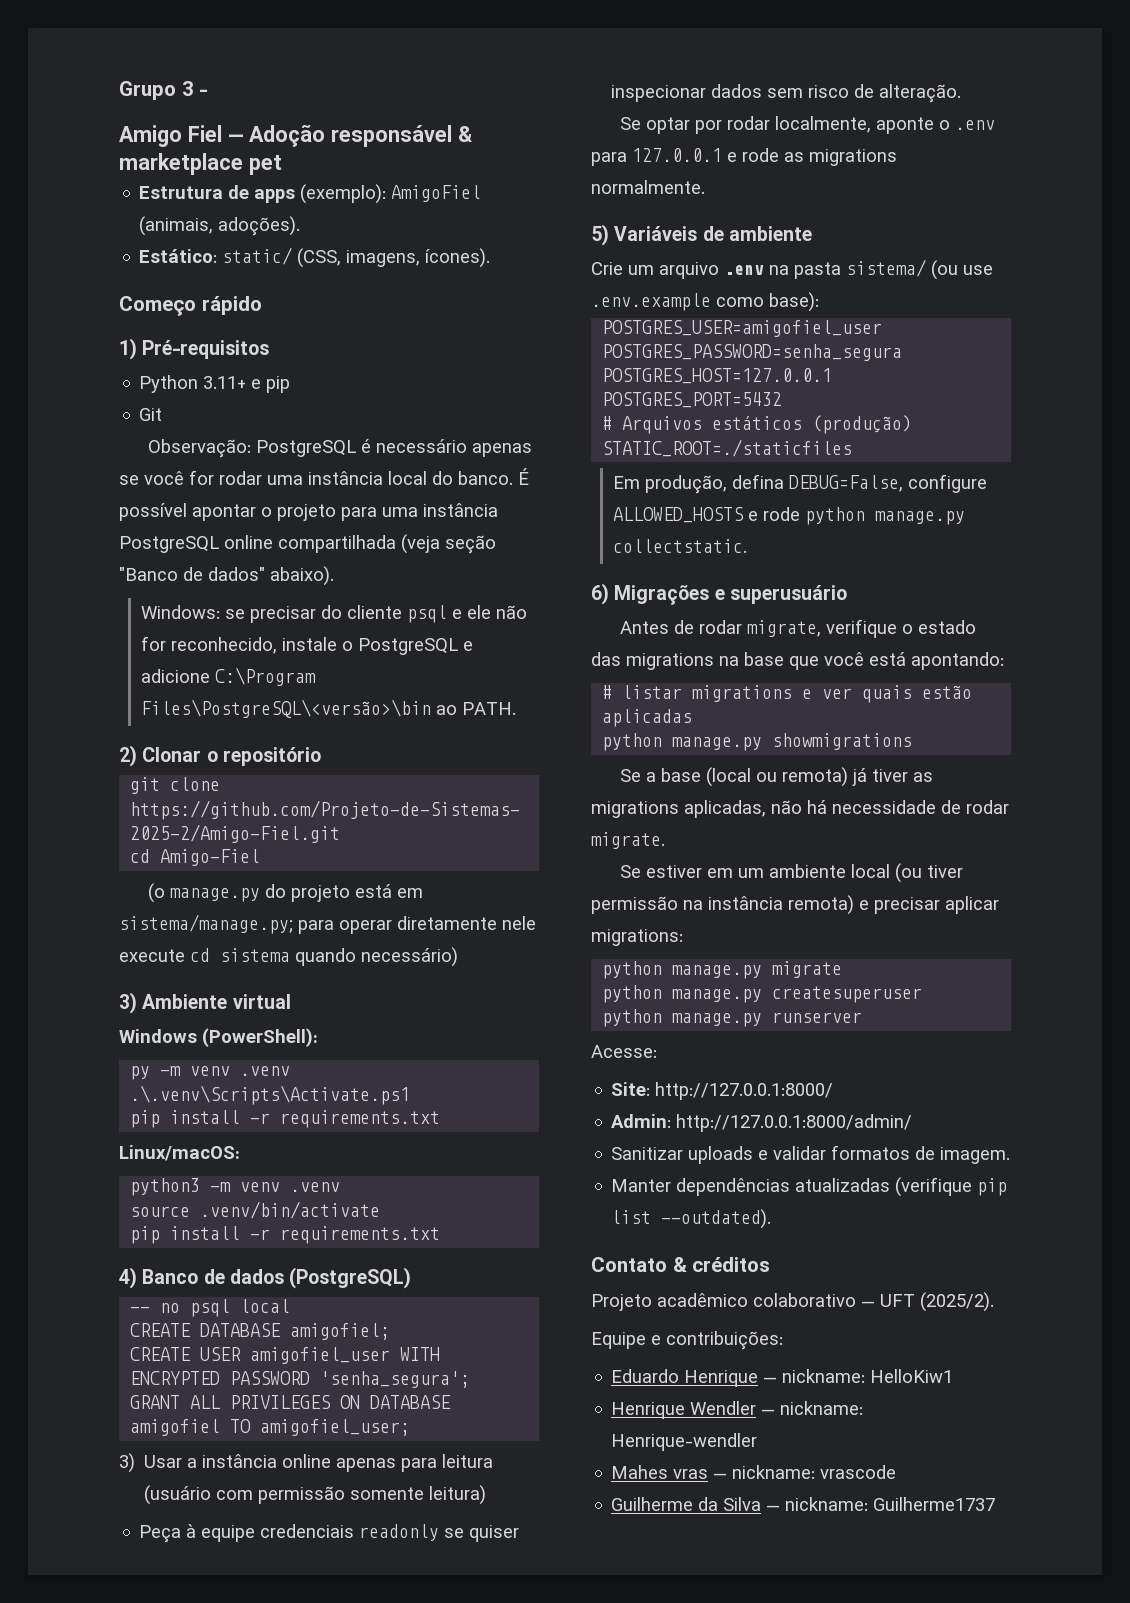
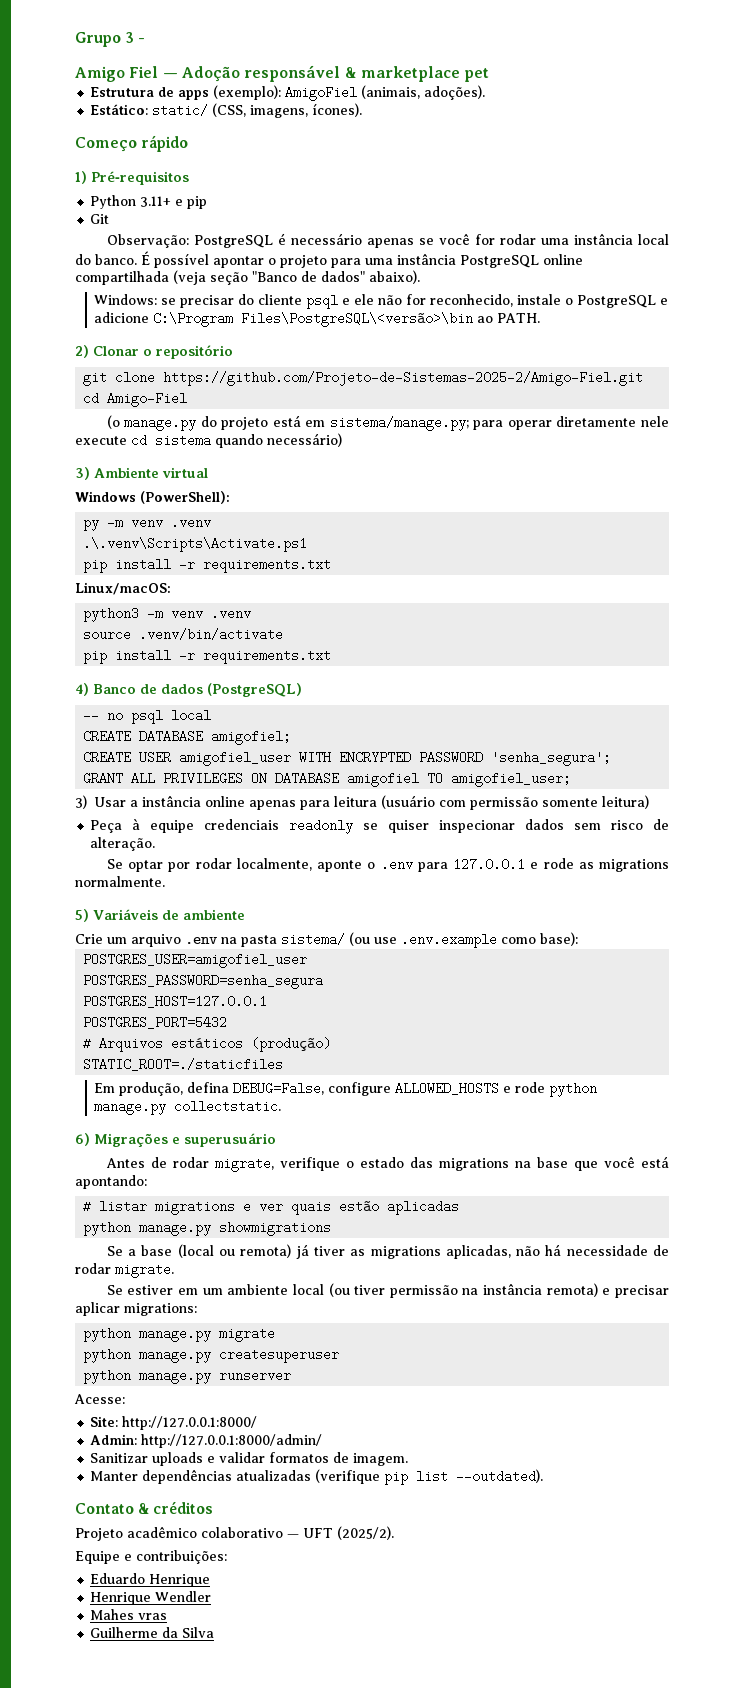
[763,1369,954,1383] — nickname: HelloKiw1 -> (211, 1580) none
[761,1401,864,1415] [611,1433,758,1451] — nickname: Henrique-wendler -> (212, 1596) none
[713,1465,897,1479] — nickname: vrascode -> (168, 1616) none
[766,1497,996,1511] — nickname: Guilherme1737 -> (215, 1632) none

